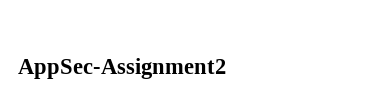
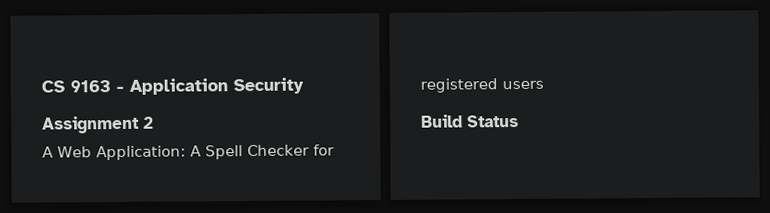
[18,58,226,79] AppSec-Assignment2 -> [41,77,304,95] [42,115,154,134] [42,144,335,161] [420,78,544,93] [421,114,519,128] CS 9163 - Application Security // Assignment 2 // A Web Application: A Spell Checker for registered users // Build Status

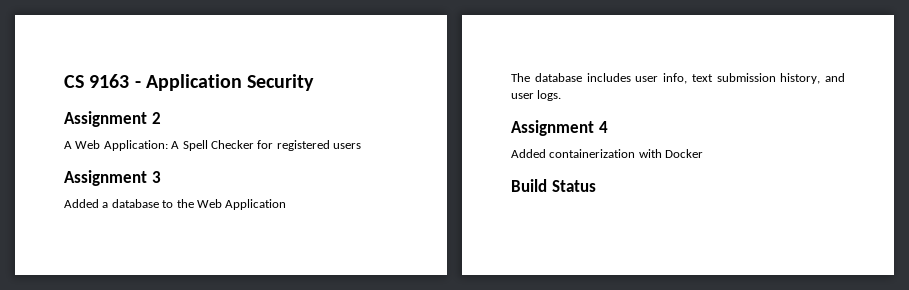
(544, 85) none -> [64,170,161,186] [64,199,287,210] [511,73,845,84] [511,90,562,101] [511,120,608,136] [511,149,704,158] // Assignment 3 // Added a database to the Web Application // The database includes user info, text submission history, and user logs. // Assignment 4 // Added containerization with Docker

